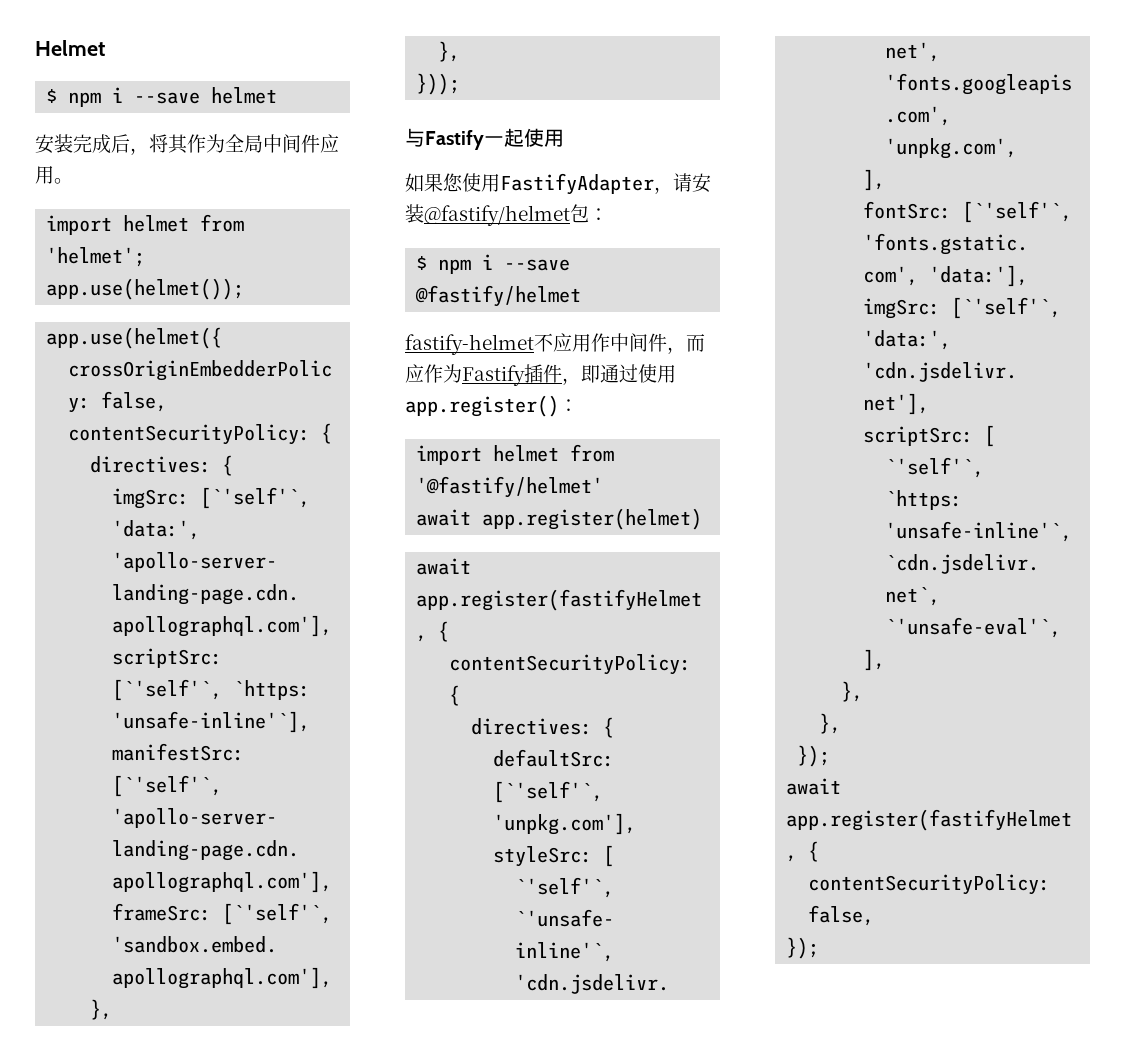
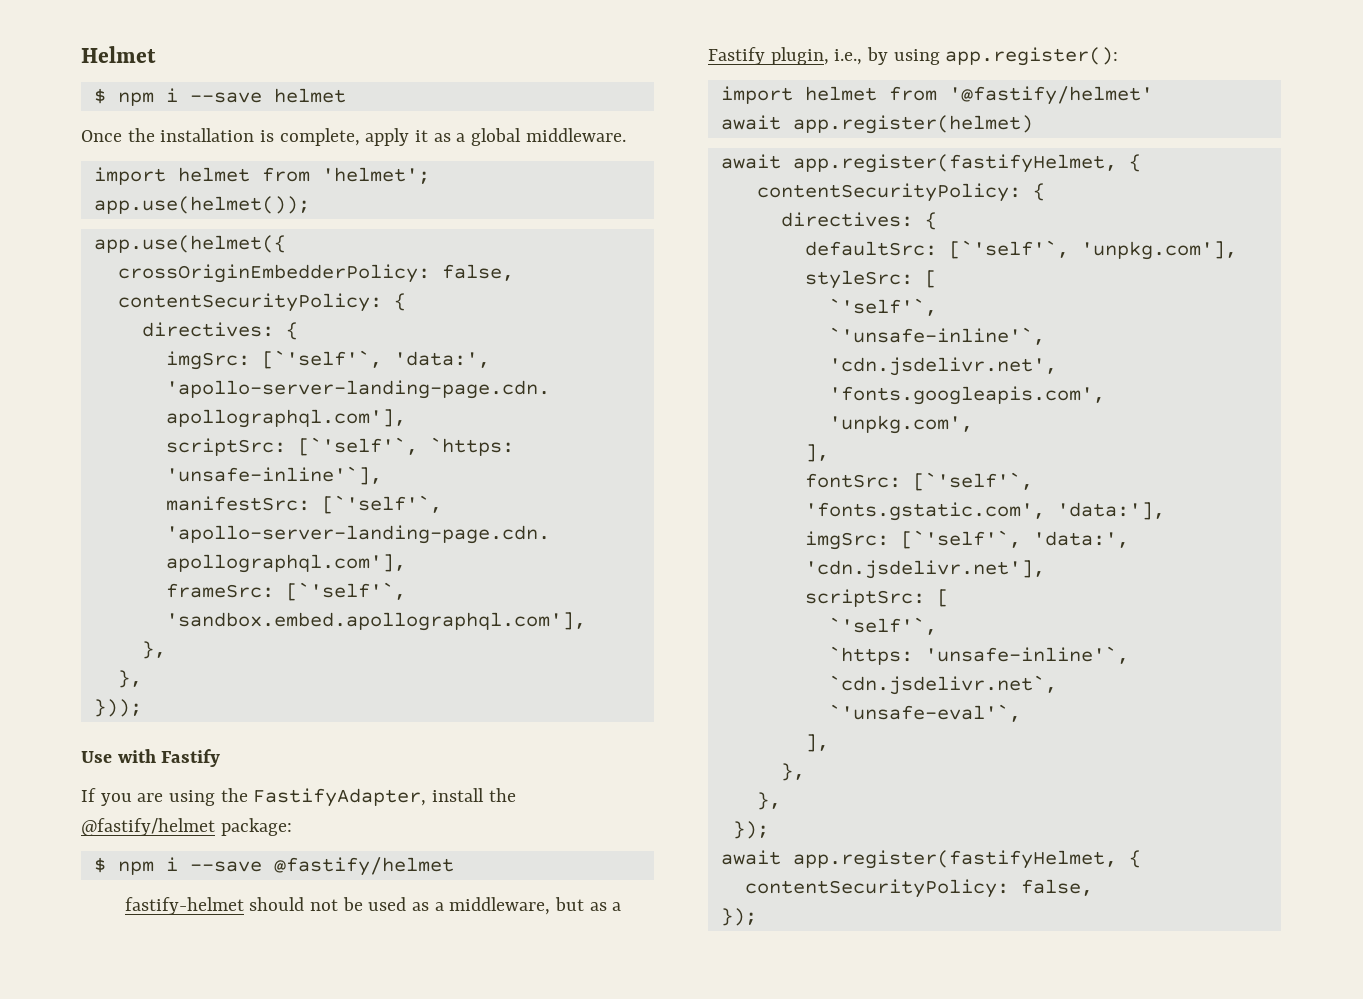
[35,134,339,155] [35,166,73,184] 安装完成后，将其作为全局中间件应用。 -> [81,128,626,146] Once the installation is complete, apply it as a global middleware.
[405,128,564,150] [405,173,711,195] [405,204,608,226] 与Fastify一起使用 // 如果您使用FastifyAdapter，请安装@fastify/helmet包： -> [81,749,221,767] [81,788,516,807] [81,818,292,836] Use with Fastify // If you are using the FastifyAdapter, install the @fastify/helmet package:
[534,333,705,354] [405,364,676,386] [405,395,578,417] 不应用作中间件，而应作为Fastify插件，即通过使用app.register()： -> [249,897,622,915] [708,47,1119,66] should not be used as a middleware, but as a Fastify plugin, i.e., by using app.register():

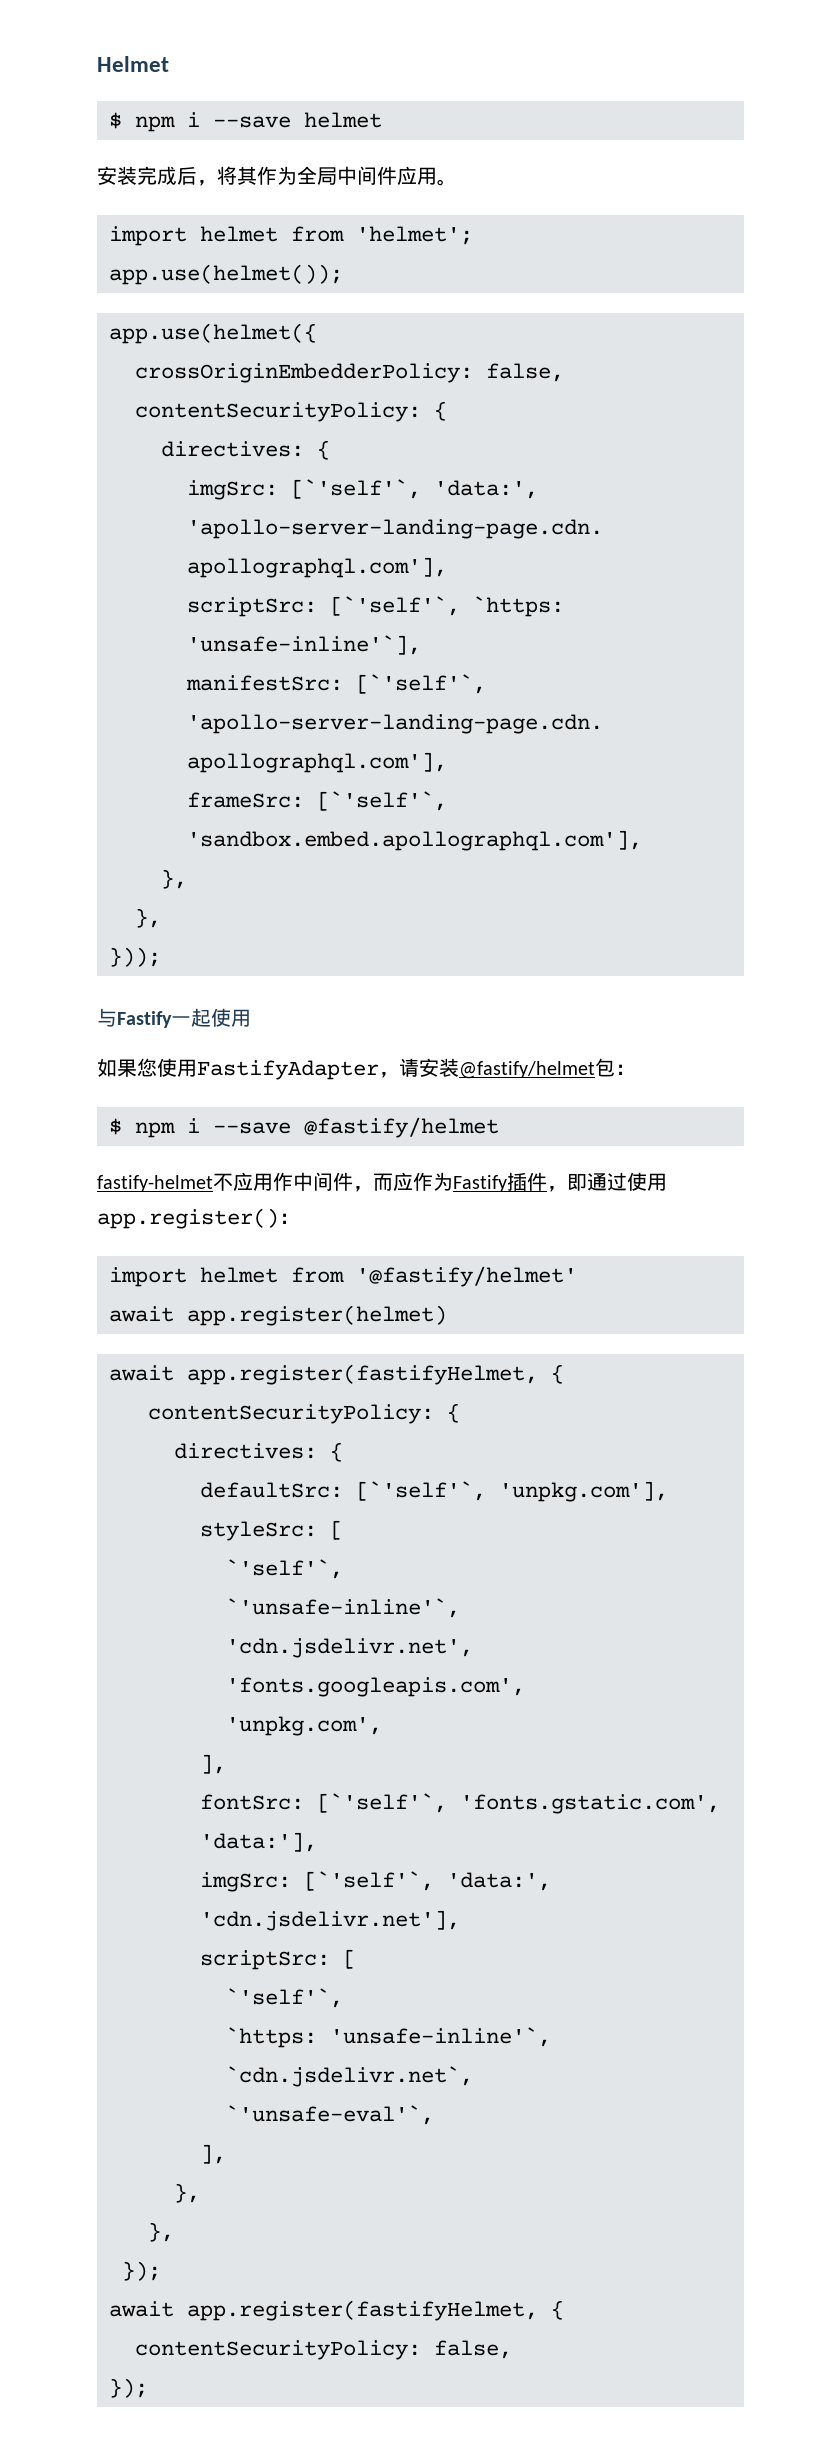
[81,128,626,146] Once the installation is complete, apply it as a global middleware. -> [97,166,457,186] 安装完成后，将其作为全局中间件应用。
[81,749,221,767] [81,788,516,807] [81,818,292,836] Use with Fastify // If you are using the FastifyAdapter, install the @fastify/helmet package: -> [97,1008,251,1028] [97,1058,635,1080] 与Fastify一起使用 // 如果您使用FastifyAdapter，请安装@fastify/helmet包：
[249,897,622,915] [708,47,1119,66] should not be used as a middleware, but as a Fastify plugin, i.e., by using app.register(): -> [213,1172,667,1192] [97,1208,299,1229] 不应用作中间件，而应作为Fastify插件，即通过使用app.register()：

